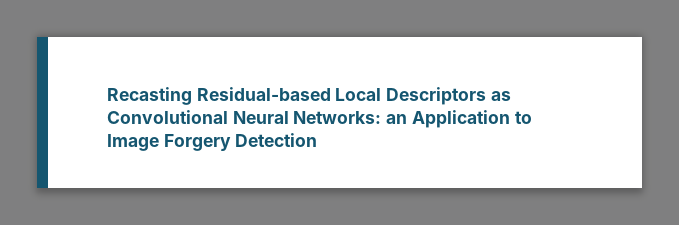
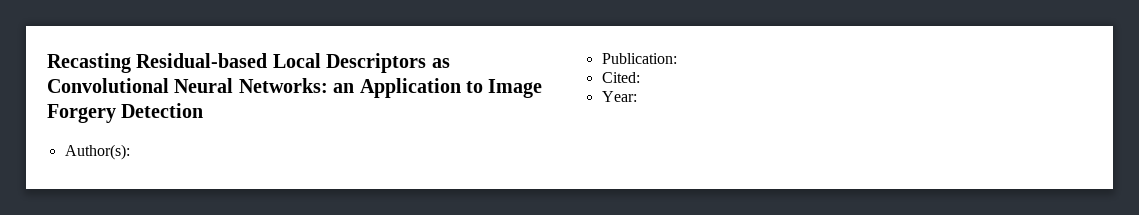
(318, 140) none -> [64,144,130,160] [601,53,677,64] [601,72,640,83] [601,91,637,102] // Author(s): // Publication: // Cited: // Year:

